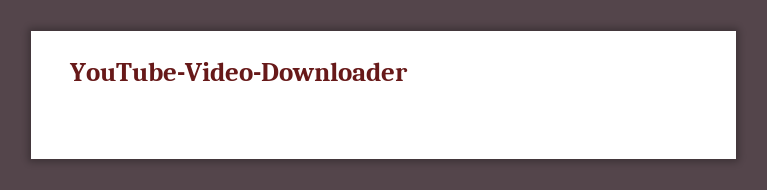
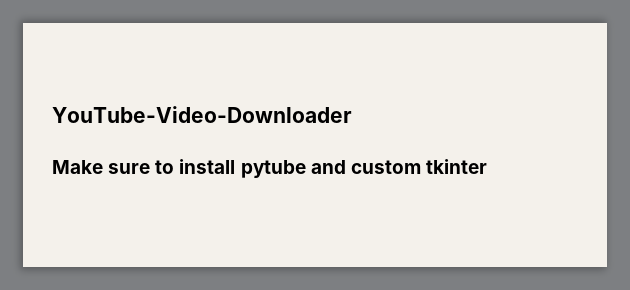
(408, 71) none -> [52,159,487,178] // Make sure to install pytube and custom tkinter

